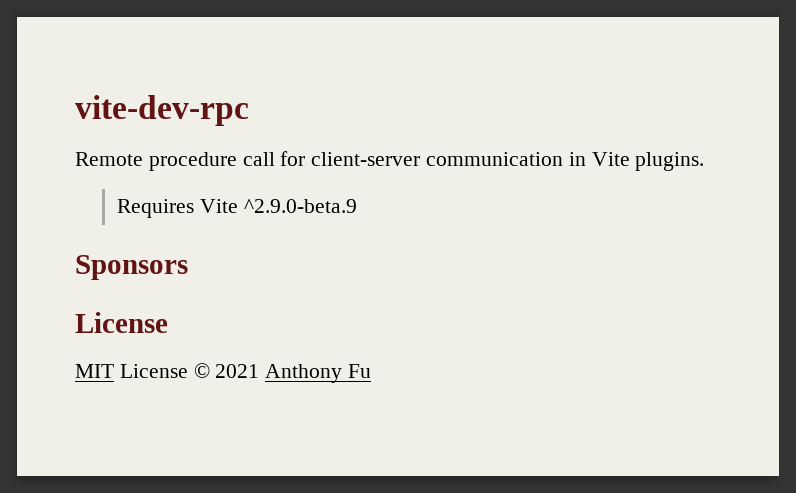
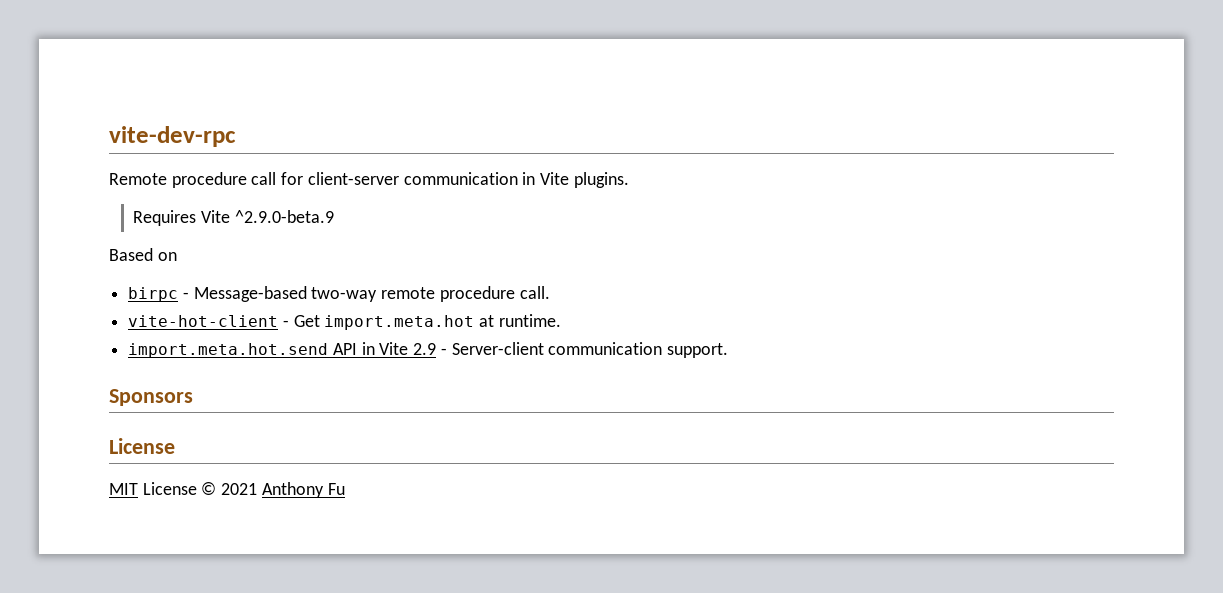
(357, 206) none -> [109,248,177,261] [128,286,550,302] [128,314,561,330] [128,342,729,358] // Based on // birpc - Message-based two-way remote procedure call. // vite-hot-client - Get import.meta.hot at runtime. // import.meta.hot.send API in Vite 2.9 - Server-client communication support.

